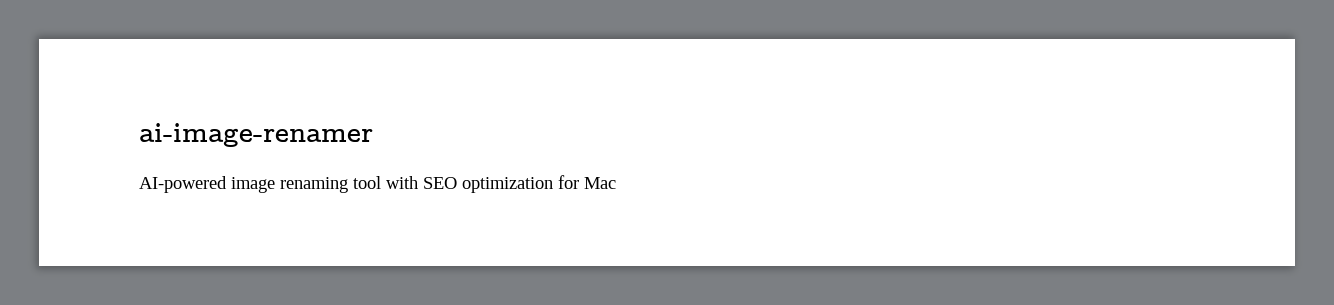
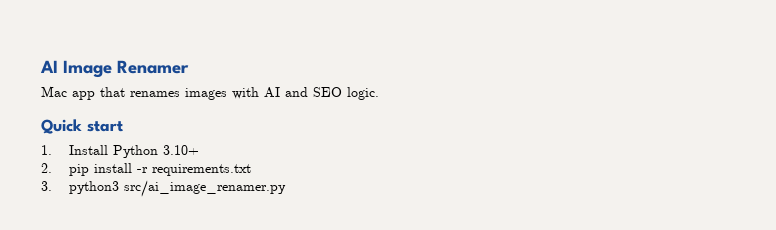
[139,123,373,147] [139,175,616,193] ai-image-renamer // AI-powered image renaming tool with SEO optimization for Mac -> [40,60,189,78] [41,86,379,100] [41,119,123,134] [41,145,199,158] [41,163,251,176] [41,180,286,197] AI Image Renamer // Mac app that renames images with AI and SEO logic. // Quick start // 1. Install Python 3.10+ // 2. pip install -r requirements.txt // 3. python3 src/ai_image_renamer.py

